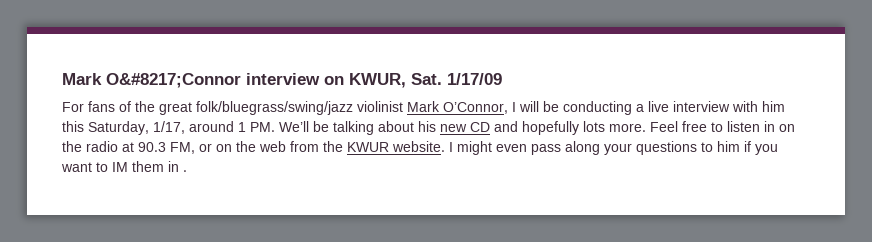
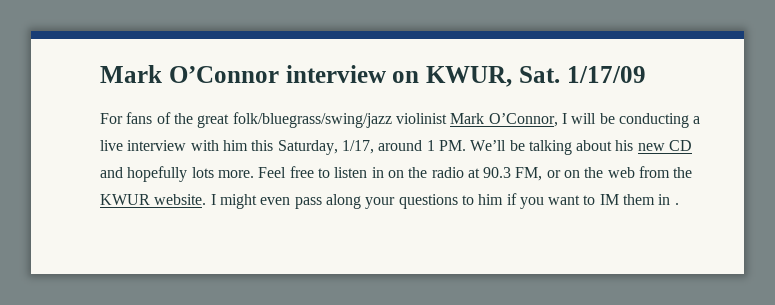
[62,73,241,88] Mark O&#8217;Connor -> [100,65,279,83] Mark O’Connor

